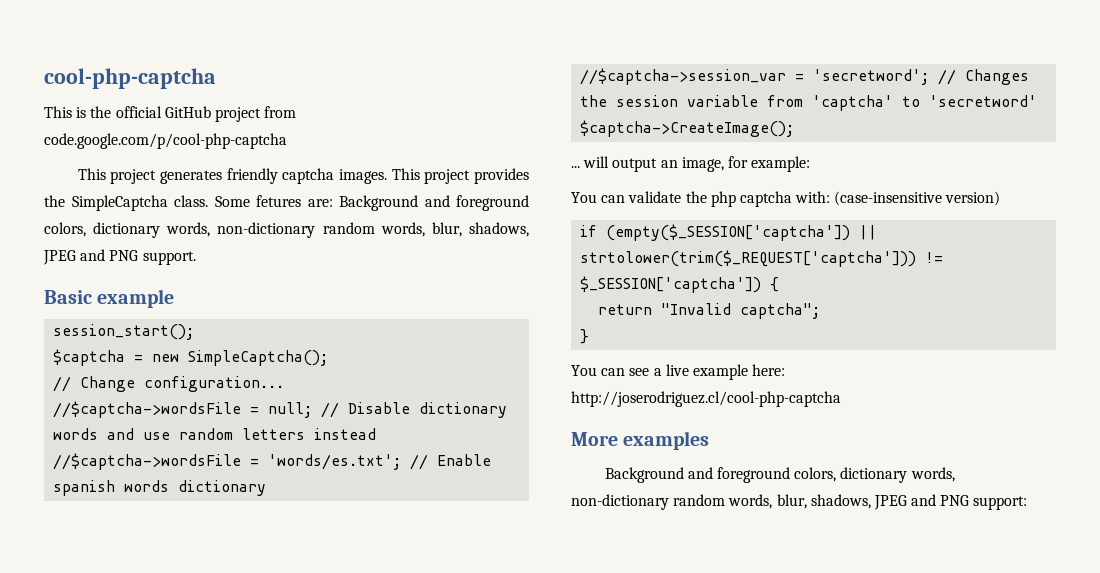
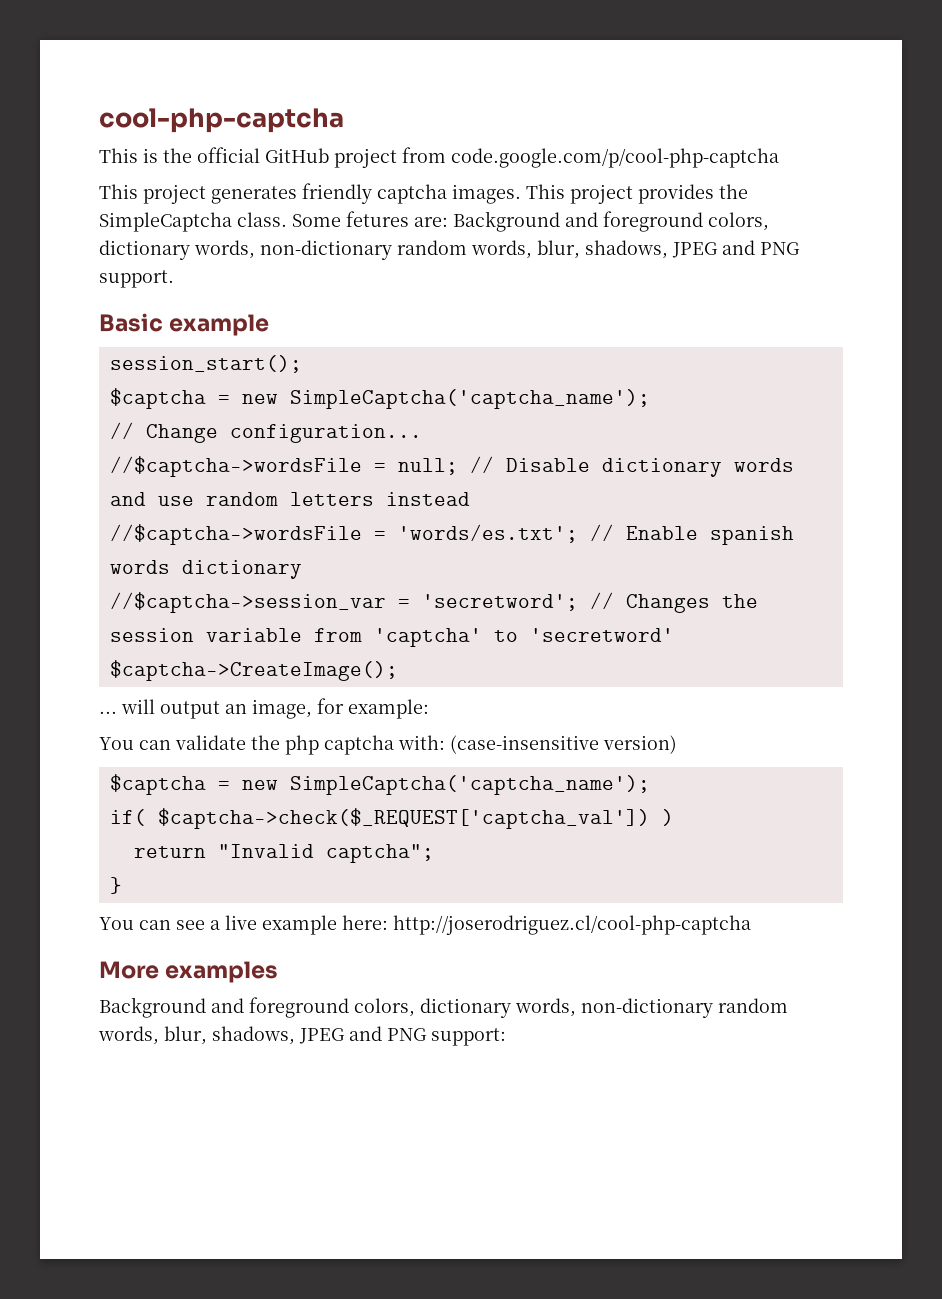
[188,350,329,366] SimpleCaptcha(); -> [289,389,650,409] SimpleCaptcha('captcha_name');
[580,224,878,241] [580,250,944,267] [580,276,780,293] if (empty($_SESSION['captcha']) || strtolower(trim($_REQUEST['captcha'])) != $_SESSION['captcha']) { -> [109,774,650,795] [109,808,674,829] $captcha = new SimpleCaptcha('captcha_name'); // if( $captcha->check($_REQUEST['captcha_val']) )

